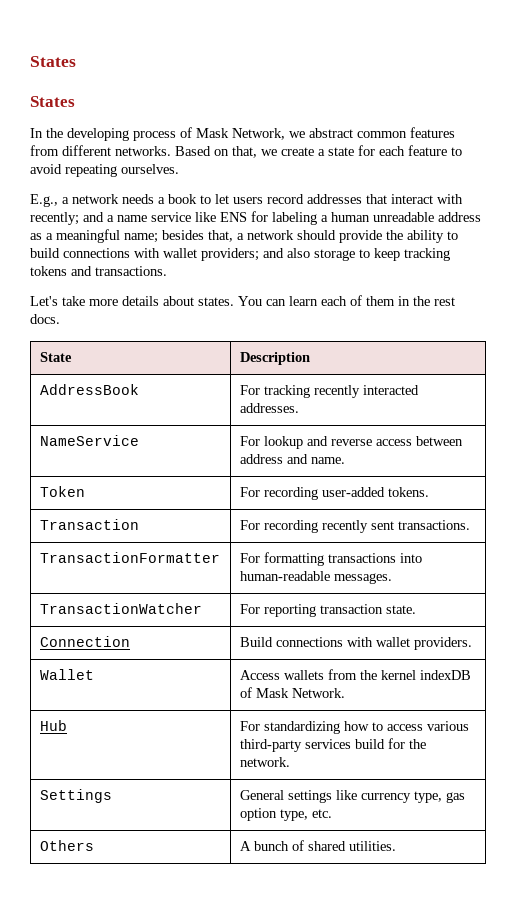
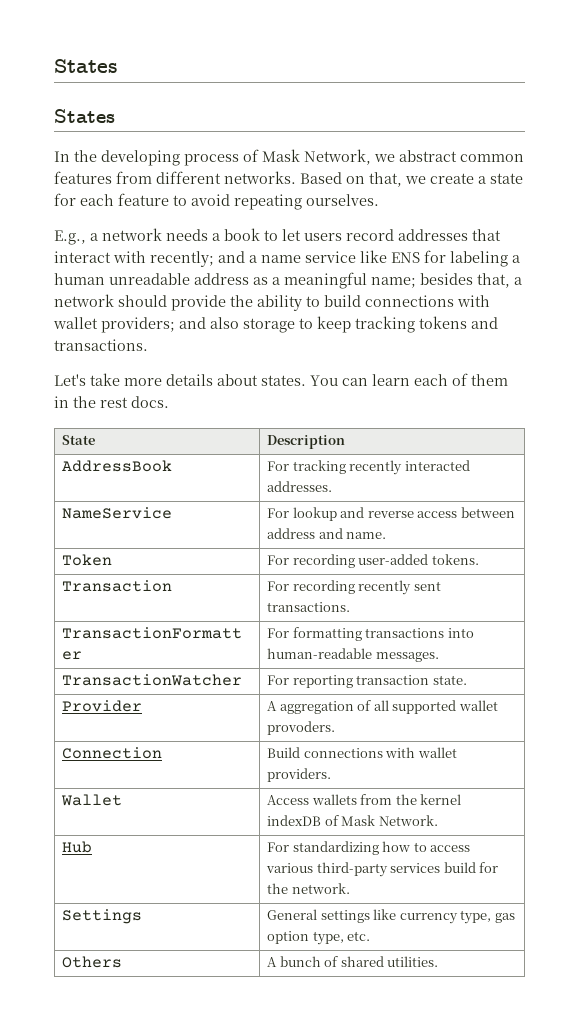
(416, 609) none -> [62,700,143,712] [267,700,498,714] [267,721,336,735] // Provider | A aggregation of all supported wallet provoders.

